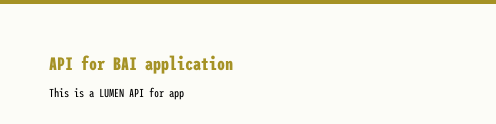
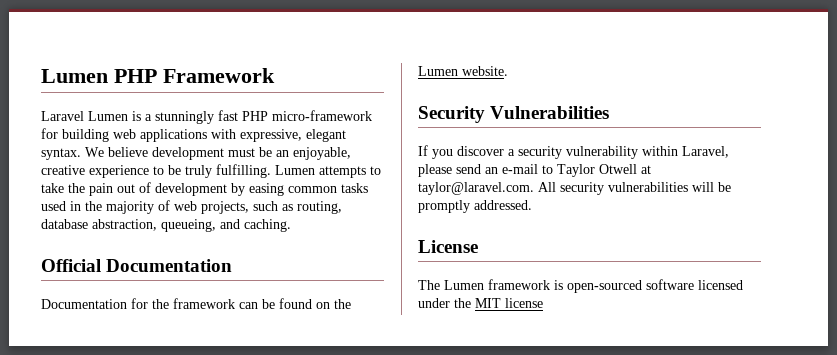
[49,55,233,74] [49,87,184,100] API for BAI application // This is a LUMEN API for app -> [41,68,275,83] [41,110,372,124] [41,128,346,142] [41,147,351,160] [41,164,381,178] [41,182,368,196] [41,200,342,214] [41,219,291,232] [41,259,233,272] [41,298,351,309] [418,66,508,76] [418,106,610,123] [418,145,729,159] [418,164,651,177] [418,182,731,195] [418,200,532,213] [418,240,478,253] [418,279,743,293] [418,298,543,308] Lumen PHP Framework // Laravel Lumen is a stunningly fast PHP micro-framework for building web applications with expressive, elegant syntax. We believe development must be an enjoyable, creative experience to be truly fulfilling. Lumen attempts to take the pain out of development by easing common tasks used in the majority of web projects, such as routing, database abstraction, queueing, and caching. // Official Documentation // Documentation for the framework can be found on the Lumen website. // Security Vulnerabilities // If you discover a security vulnerability within Laravel, please send an e-mail to Taylor Otwell at taylor@laravel.com. All security vulnerabilities will be promptly addressed. // License // The Lumen framework is open-sourced software licensed under the MIT license

